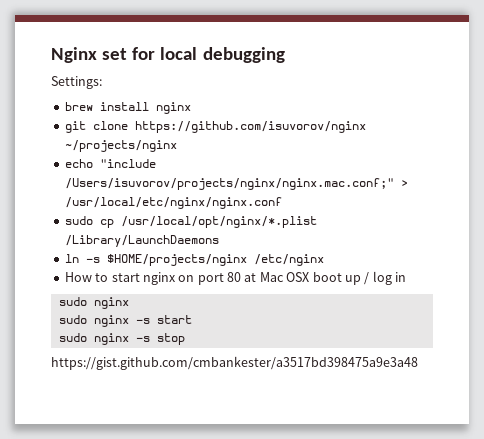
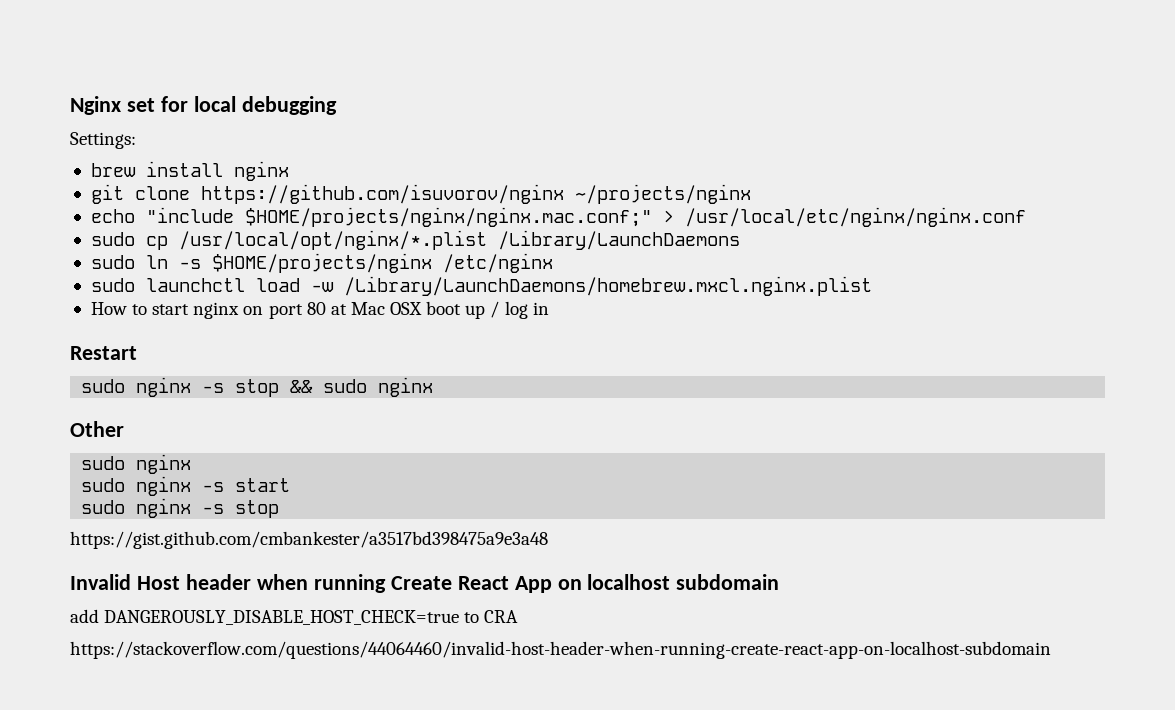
[64,178,394,190] /Users/isuvorov/projects/nginx/nginx.mac.conf;" -> [244,207,652,227] $HOME/projects/nginx/nginx.mac.conf;"
(219, 241) none -> [90,255,135,269] sudo
(324, 260) none -> [90,276,872,296] // sudo launchctl load -w /Library/LaunchDaemons/homebrew.mxcl.nginx.plist
(406, 277) none -> [70,346,137,360] [81,377,434,397] [70,421,124,437] // Restart // sudo nginx -s stop && sudo nginx // Other
(418, 363) none -> [70,574,780,593] [70,609,519,625] [70,641,1051,659] // Invalid Host header when running Create React App on localhost subdomain // add DANGEROUSLY_DISABLE_HOST_CHECK=true to CRA // https://stackoverflow.com/questions/44064460/invalid-host-header-when-running-create-react-app-on-localhost-subdomain

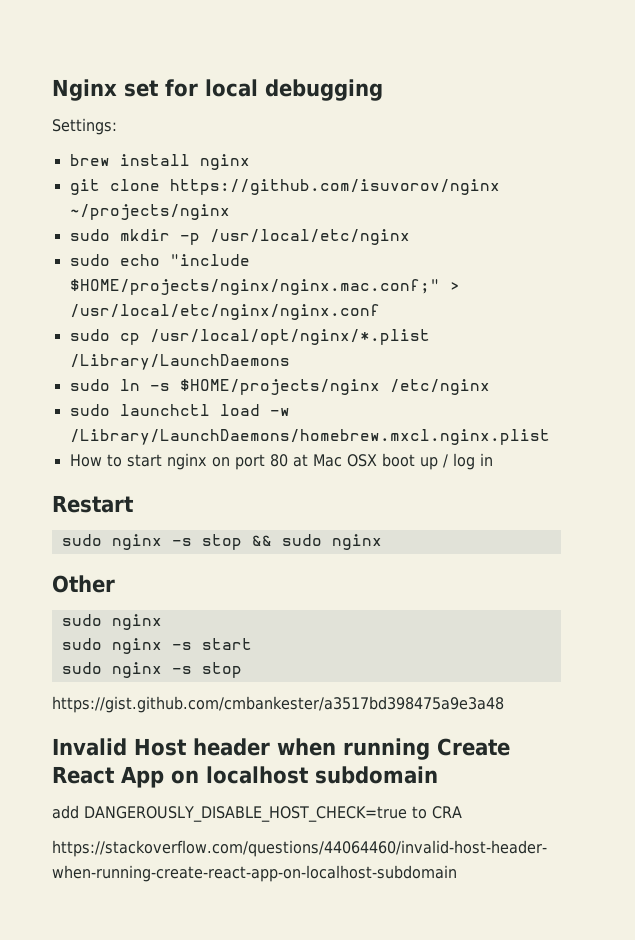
(751, 194) none -> [69,229,410,245] [69,254,110,266] sudo mkdir -p /usr/local/etc/nginx // sudo

